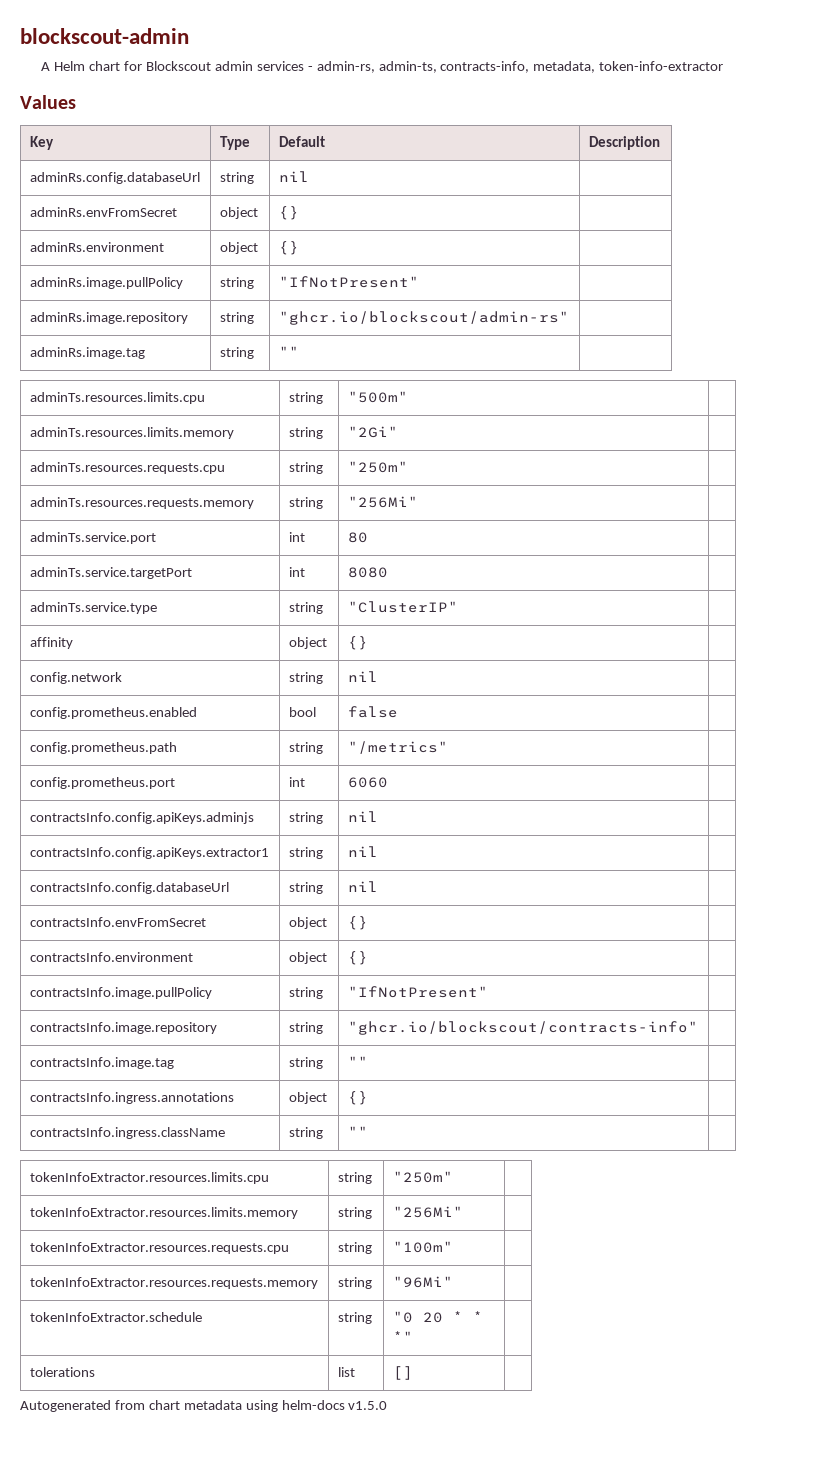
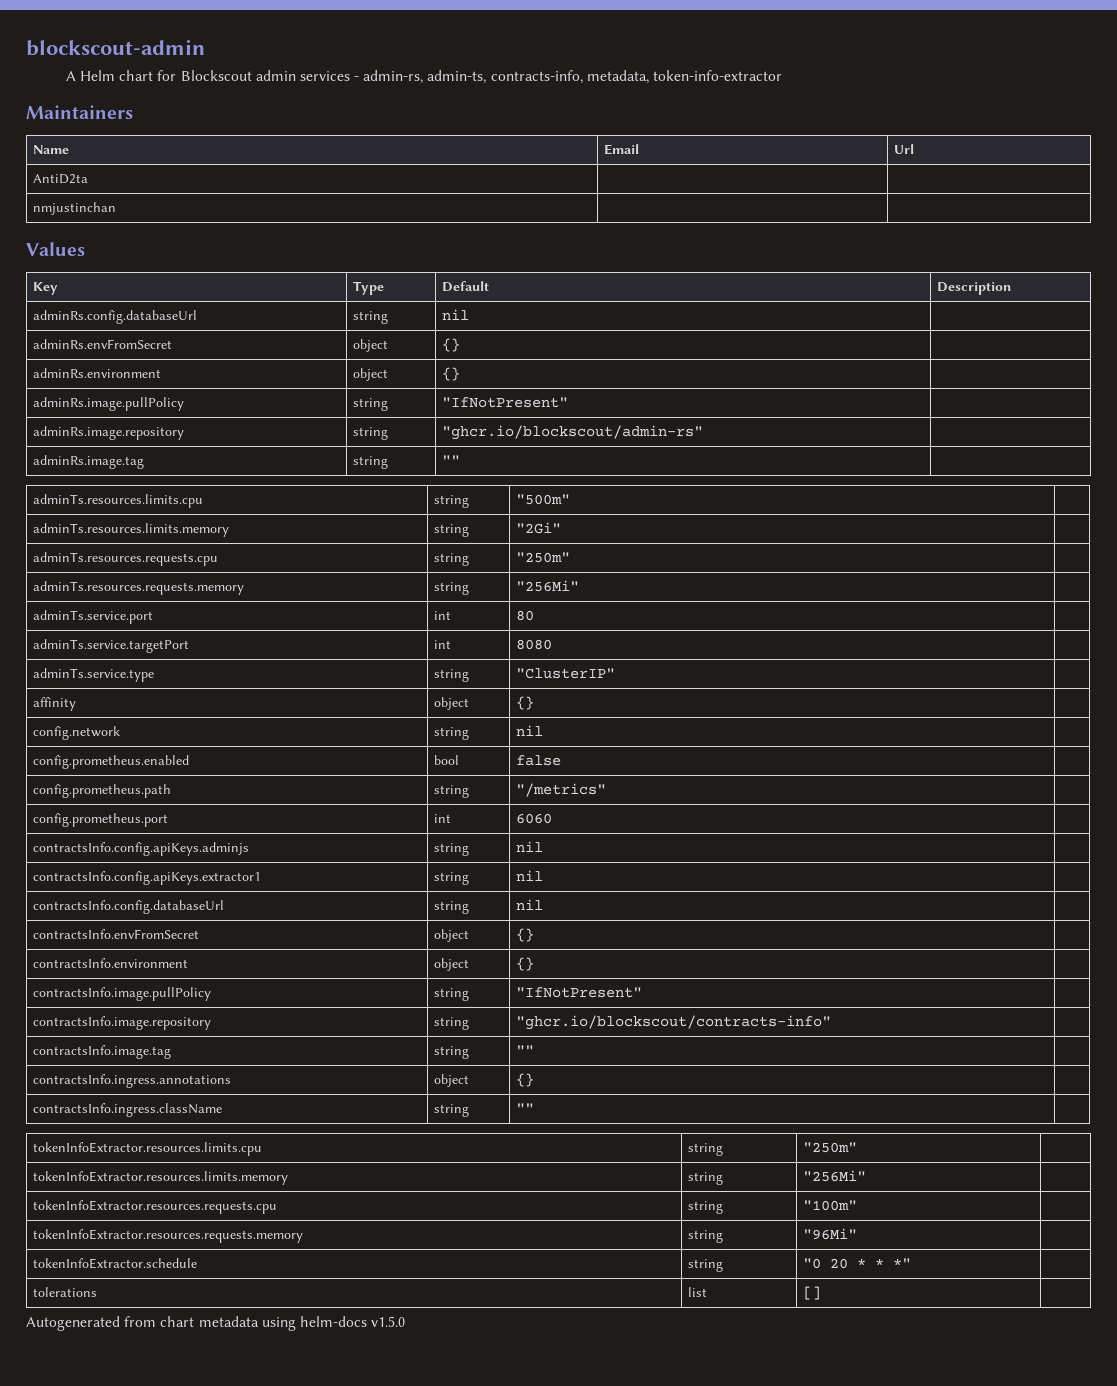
(724, 66) none -> [26,105,133,119] [32,145,69,154] [603,144,639,155] [893,144,914,154] [32,174,88,184] [32,202,116,215] // Maintainers // Name | Email | Url // AntiD2ta | | // nmjustinchan | |

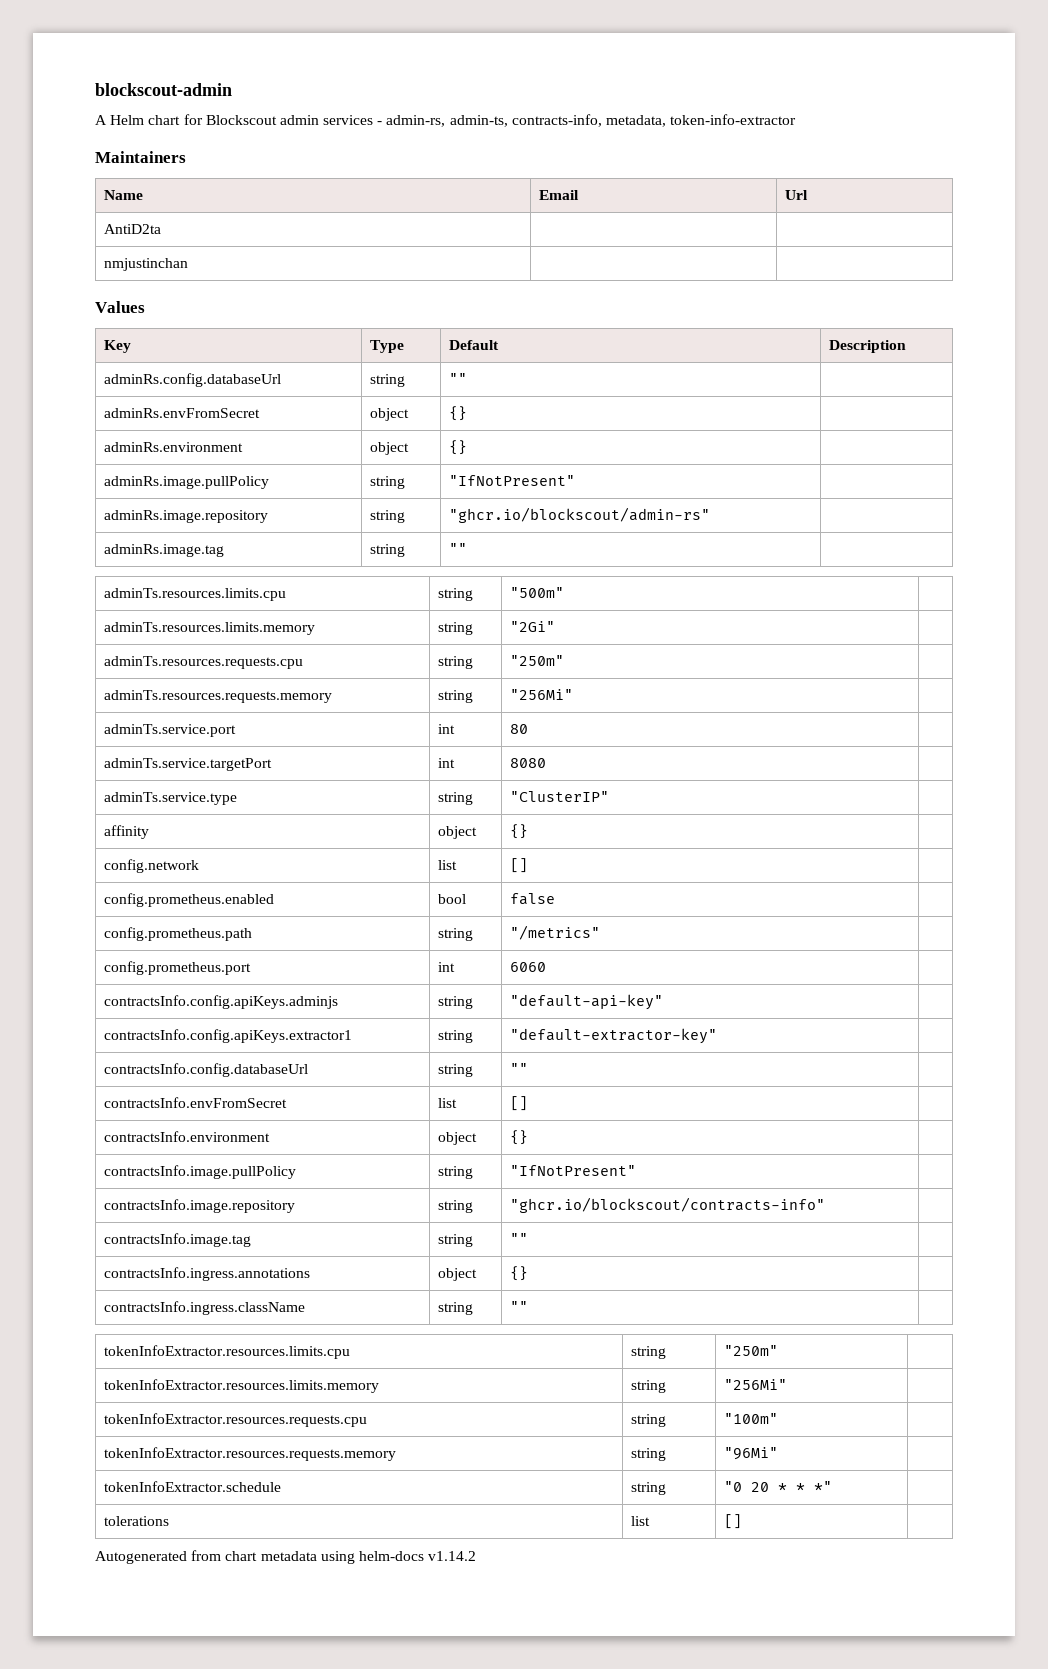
[441,309,469,320] nil -> [449,373,468,384] ""
[433,727,469,740] [515,725,543,736] string | nil -> [438,860,458,870] [510,858,529,873] list | []
[515,841,543,852] nil -> [510,994,664,1010] "default-api-key"
[515,870,543,881] nil -> [510,1028,718,1044] "default-extractor-key"
[515,899,543,910] nil -> [510,1063,529,1074] ""
[433,929,469,942] [515,928,534,942] object | {} -> [438,1098,458,1108] [510,1096,529,1111] list | []
[371,1316,406,1327] v1.5.0 -> [428,1551,477,1561] v1.14.2

